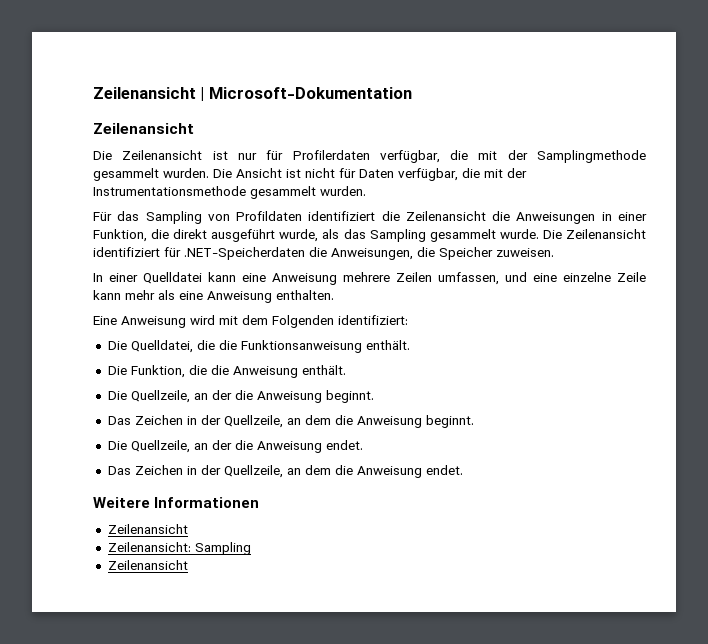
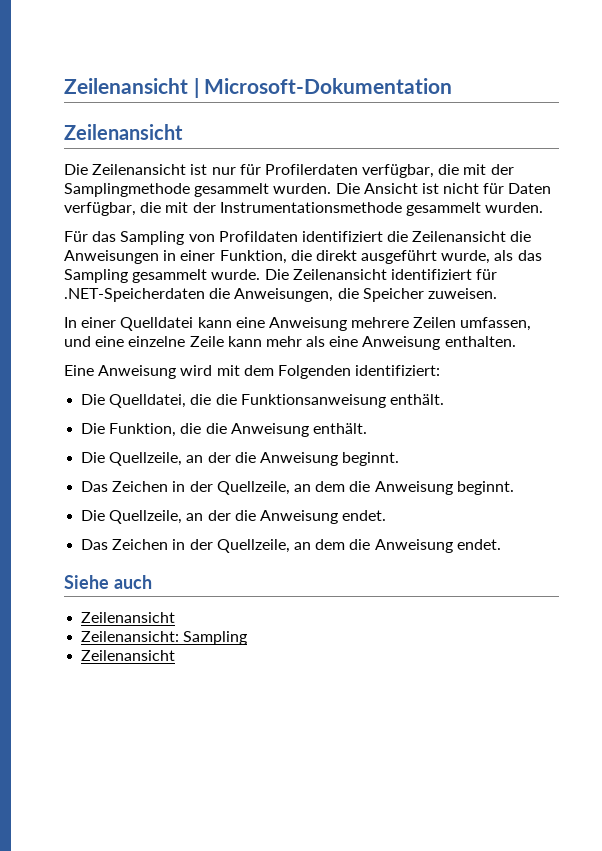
[93,497,260,508] Weitere Informationen -> [64,575,152,589] Siehe auch

